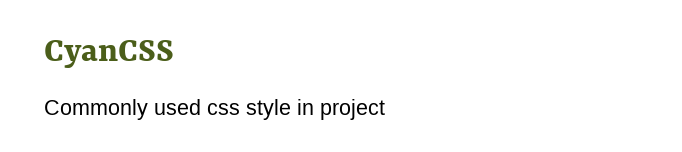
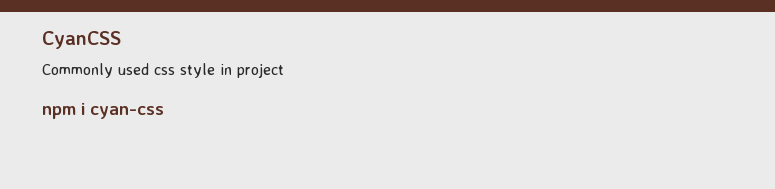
(385, 109) none -> [42,103,164,119] // npm i cyan-css

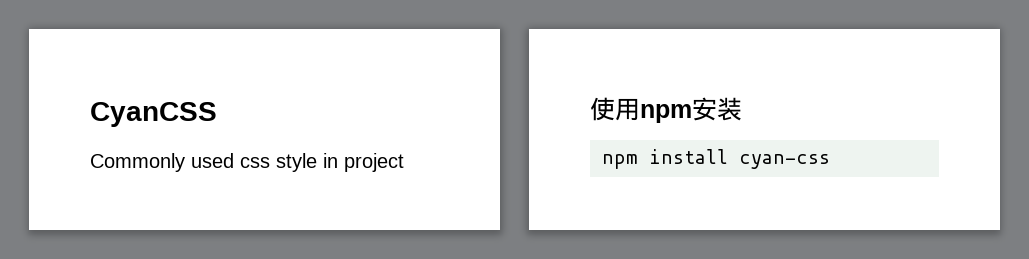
[42,103,85,119] npm i -> [590,97,742,123] [602,149,728,169] 使用npm安装 // npm install

